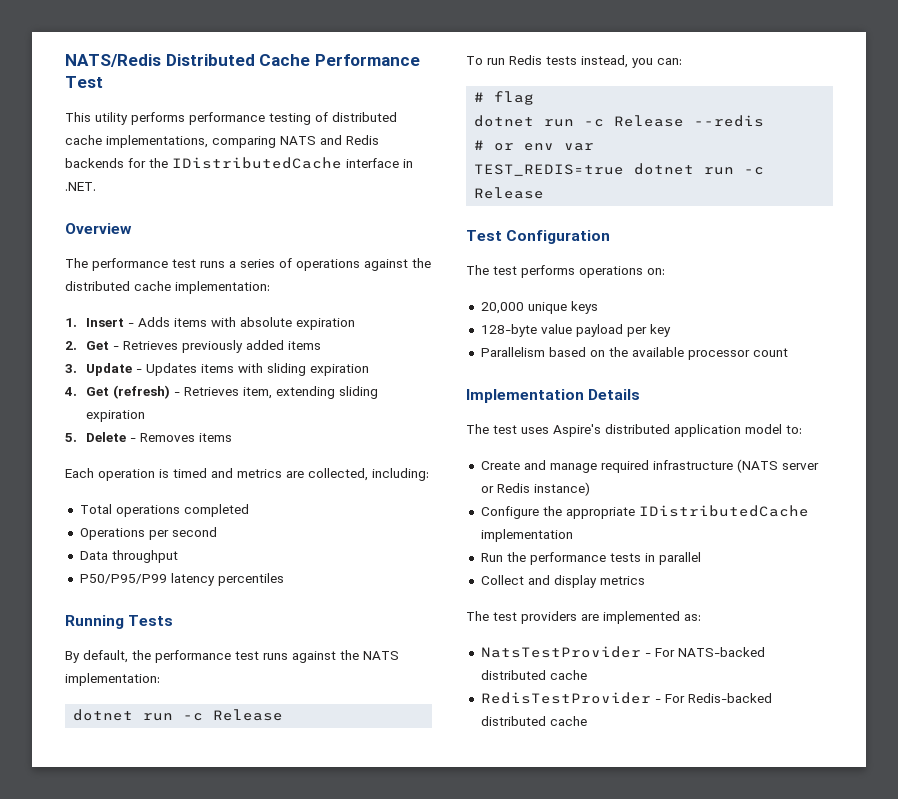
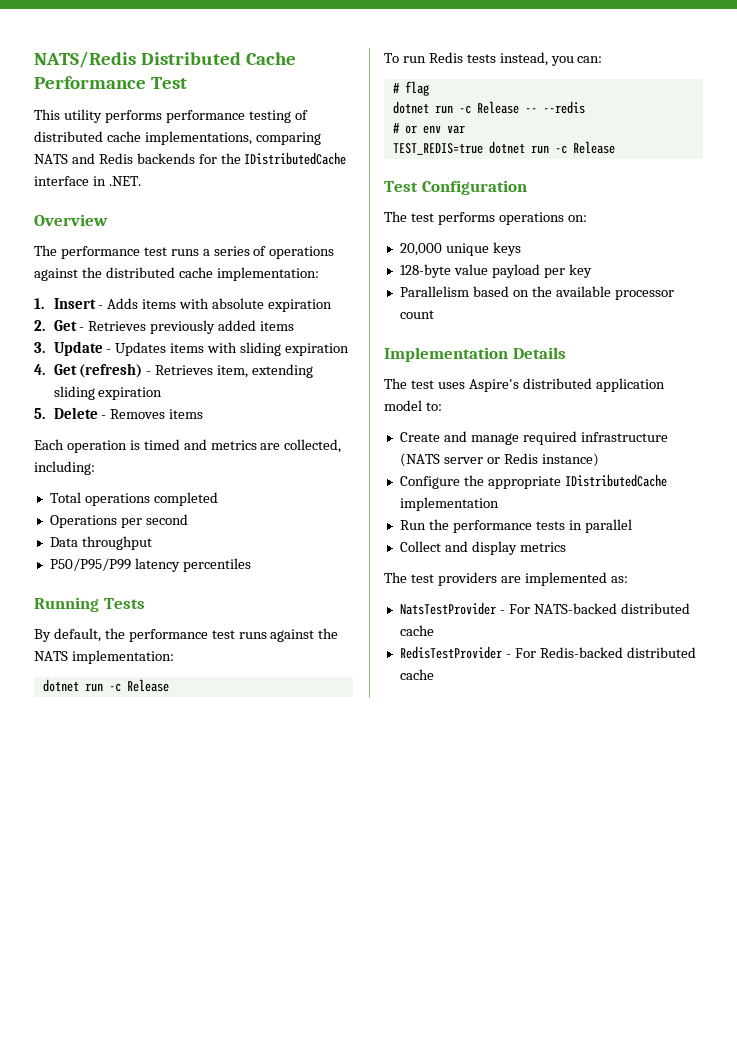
(685, 121) none -> [524,108,537,113] --

